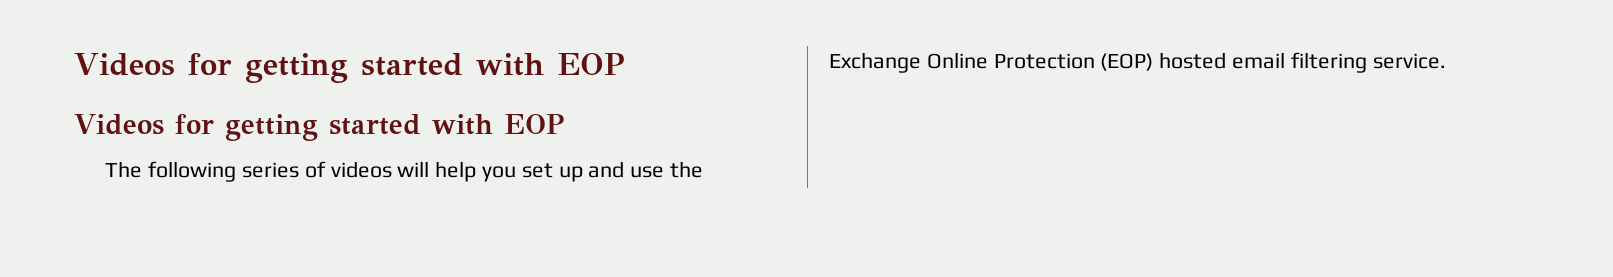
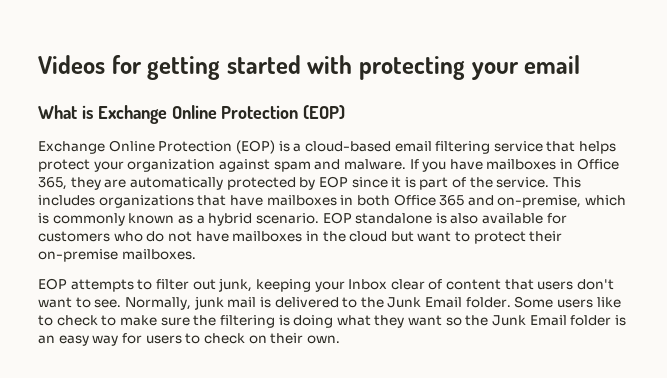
[74,53,625,83] [74,114,564,141] [105,161,704,182] [829,52,1446,73] Videos for getting started with EOP // Videos for getting started with EOP // The following series of videos will help you set up and use the Exchange Online Protection (EOP) hosted email filtering service. -> [38,55,581,80] [38,105,346,124] [38,140,617,154] [38,158,619,172] [38,176,582,190] [38,194,627,208] [38,212,567,226] [38,231,563,244] [38,249,196,262] [38,278,615,292] [38,296,621,310] [38,315,626,328] [38,333,340,346] Videos for getting started with protecting your email // What is Exchange Online Protection (EOP) // Exchange Online Protection (EOP) is a cloud-based email filtering service that helps protect your organization against spam and malware. If you have mailboxes in Office 365, they are automatically protected by EOP since it is part of the service. This includes organizations that have mailboxes in both Office 365 and on-premise, which is commonly known as a hybrid scenario. EOP standalone is also available for customers who do not have mailboxes in the cloud but want to protect their on-premise mailboxes. // EOP attempts to filter out junk, keeping your Inbox clear of content that users don't want to see. Normally, junk mail is delivered to the Junk Email folder. Some users like to check to make sure the filtering is doing what they want so the Junk Email folder is an easy way for users to check on their own.

